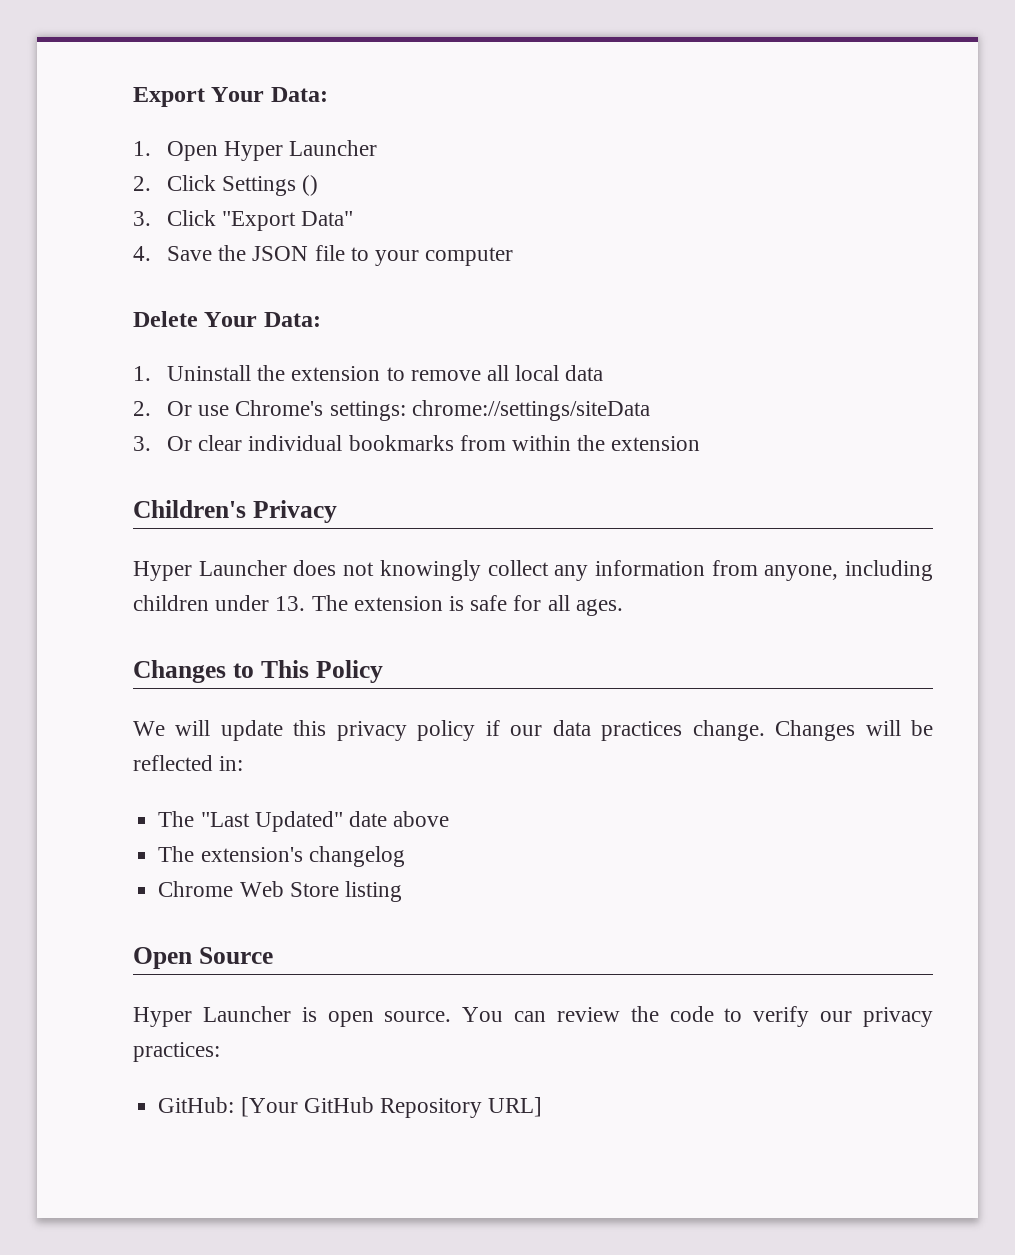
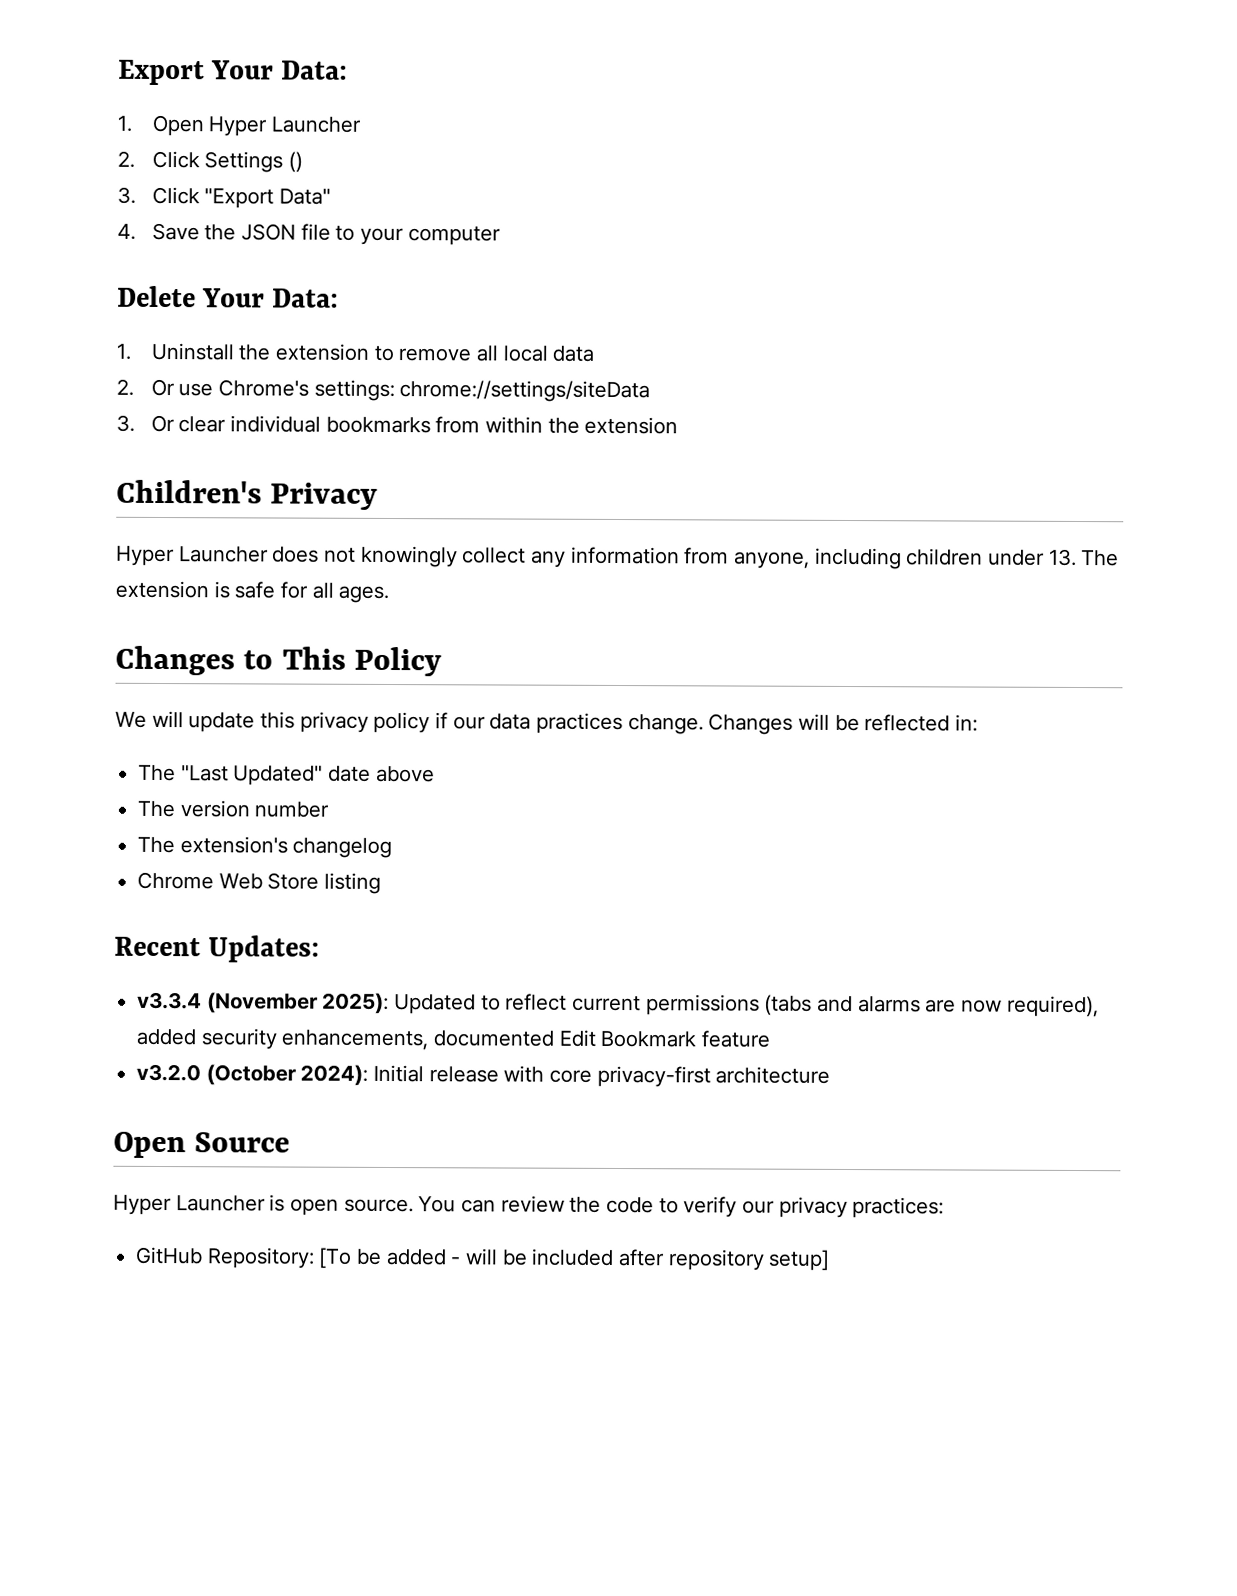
(450, 819) none -> [137,800,330,818] // The version number
(402, 891) none -> [114,935,321,963] [137,991,1099,1018] [136,1028,771,1051] [136,1063,831,1088] // Recent Updates: // v3.3.4 (November 2025): Updated to reflect current permissions (tabs and alarms are now required), added security enhancements, documented Edit Bookmark feature // v3.2.0 (October 2024): Initial release with core privacy-first architecture
[158,1097,543,1118] GitHub: [Your GitHub Repository URL] -> [135,1246,831,1271] GitHub Repository: [To be added - will be included after repository setup]

